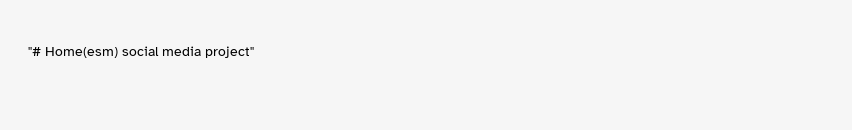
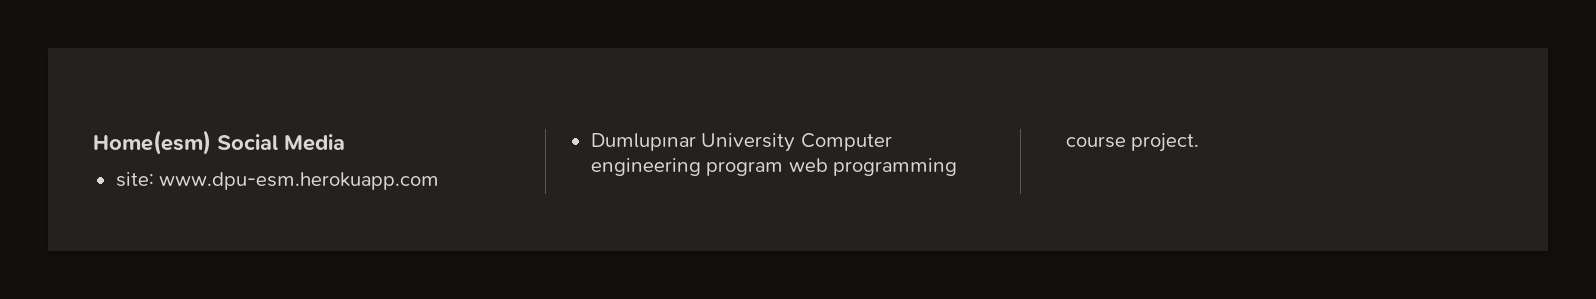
[28,46,254,58] "# Home(esm) social media project" -> [93,130,345,155] [115,172,440,190] [590,133,892,152] [590,158,958,176] [1065,133,1200,152] Home(esm) Social Media // site: www.dpu-esm.herokuapp.com // Dumlupınar University Computer engineering program web programming course project.

